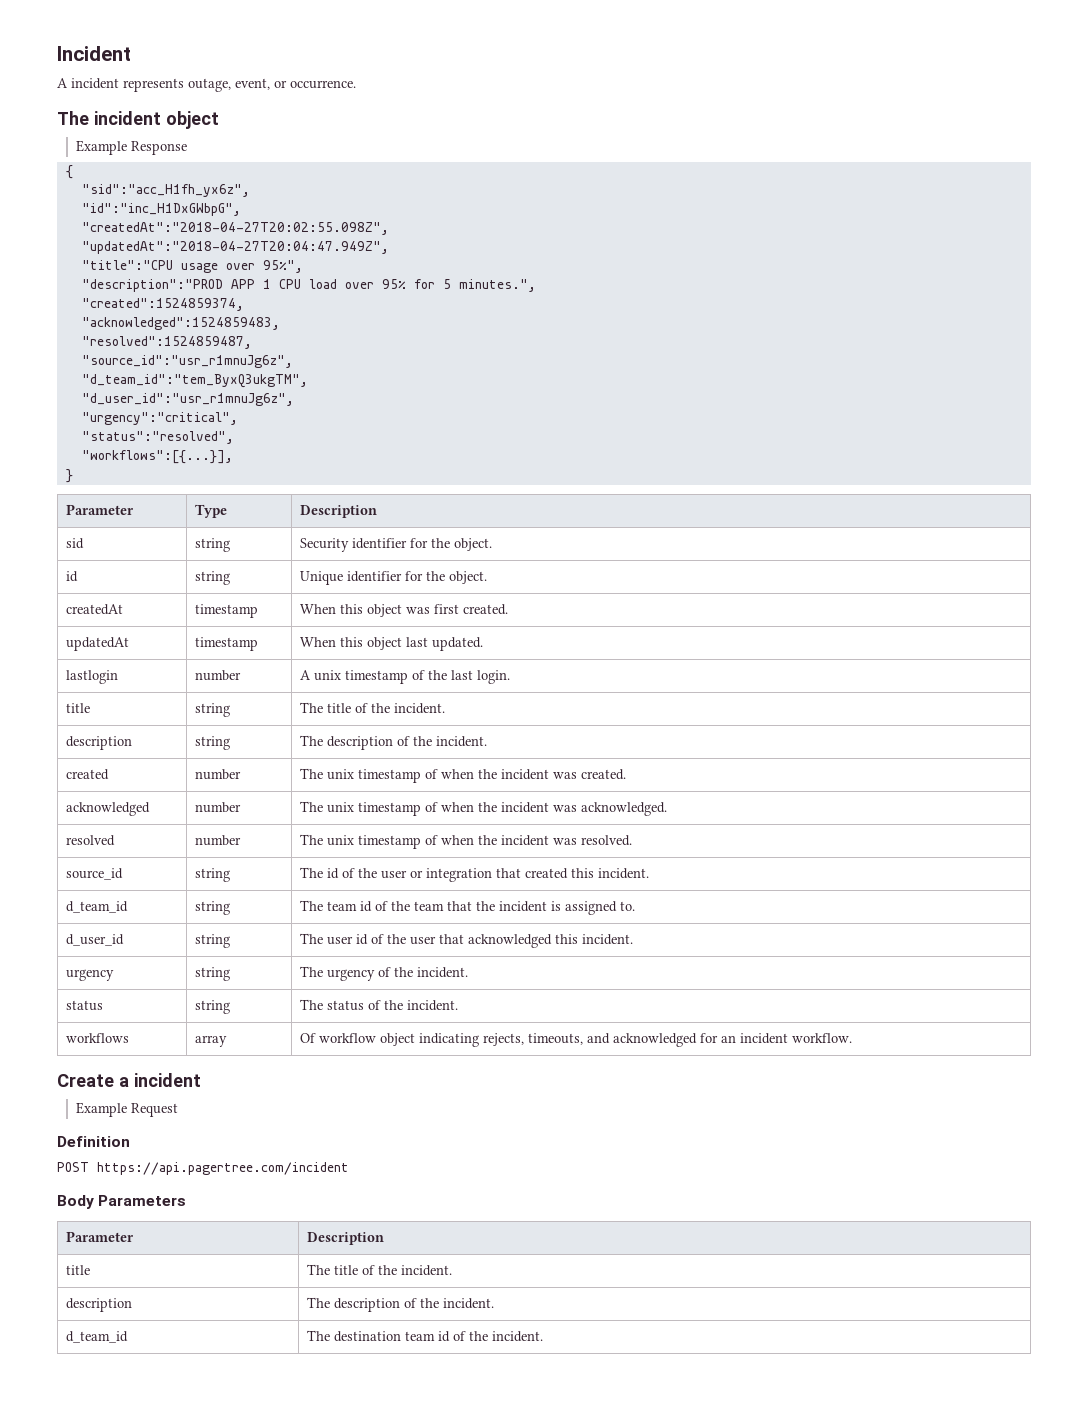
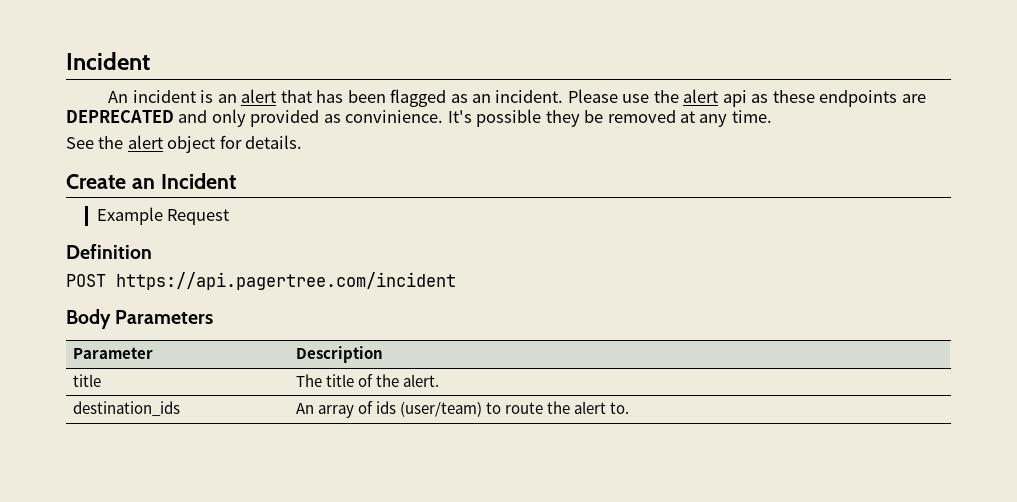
[57,46,131,61] [57,78,356,92] [57,111,219,129] [75,140,187,155] [65,165,73,179] [81,184,250,197] [81,203,241,216] [81,222,389,235] [81,241,389,254] [81,260,303,273] [81,279,536,292] [81,298,244,311] [81,317,280,330] [81,336,252,349] [81,355,293,368] [81,374,308,388] [81,393,294,406] [81,412,238,425] [81,431,234,444] [81,450,233,464] [65,469,73,483] [66,504,135,515] [195,504,228,518] [300,505,378,518] [66,538,85,549] [195,538,231,552] [300,538,493,552] [66,571,79,582] [195,571,231,585] [300,571,488,585] [66,604,124,615] [195,604,259,618] [300,604,509,617] [66,637,130,651] [195,637,259,651] [300,637,484,651] [66,670,119,684] [195,670,242,681] [300,670,511,684] [66,703,91,713] [195,703,231,717] [300,702,446,714] [66,736,133,750] [195,736,231,750] [300,735,488,750] [66,769,110,780] [195,769,242,780] [300,768,627,783] [66,802,151,816] [195,802,242,813] [300,801,668,816] [66,835,116,846] [195,835,242,846] [300,834,633,849] [66,868,124,880] [195,868,231,882] [300,867,650,882] [66,901,129,913] [195,901,231,915] [300,900,636,915] [66,934,125,946] [195,934,231,948] [300,933,634,948] [66,969,115,981] [195,967,231,981] [300,966,469,981] [66,1000,104,1011] [195,1000,231,1014] [300,999,459,1011] [66,1033,130,1043] [195,1035,228,1047] [300,1033,853,1047] Incident // A incident represents outage, event, or occurrence. // The incident object // Example Response // { // "sid":"acc_H1fh_yx6z", // "id":"inc_H1DxGWbpG", // "createdAt":"2018-04-27T20:02:55.098Z", // "updatedAt":"2018-04-27T20:04:47.949Z", // "title":"CPU usage over 95%", // "description":"PROD APP 1 CPU load over 95% for 5 minutes.", // "created":1524859374, // "acknowledged":1524859483, // "resolved":1524859487, // "source_id":"usr_r1mnuJg6z", // "d_team_id":"tem_ByxQ3ukgTM", // "d_user_id":"usr_r1mnuJg6z", // "urgency":"critical", // "status":"resolved", // "workflows":[{...}], // } // Parameter | Type | Description // sid | string | Security identifier for the object. // id | string | Unique identifier for the object. // createdAt | timestamp | When this object was first created. // updatedAt | timestamp | When this object last updated. // lastlogin | number | A unix timestamp of the last login. // title | string | The title of the incident. // description | string | The description of the incident. // created | number | The unix timestamp of when the incident was created. // acknowledged | number | The unix timestamp of when the incident was acknowledged. // resolved | number | The unix timestamp of when the incident was resolved. // source_id | string | The id of the user or integration that created this incident. // d_team_id | string | The team id of the team that the incident is assigned to. // d_user_id | string | The user id of the user that acknowledged this incident. // urgency | string | The urgency of the incident. // status | string | The status of the incident. // workflows | array | Of workflow object indicating rejects, timeouts, and acknowledged for an incident workflow. -> [66,52,150,70] [108,89,926,107] [66,109,772,127] [66,135,303,153] Incident // An incident is an alert that has been flagged as an incident. Please use the alert api as these endpoints are DEPRECATED and only provided as convinience. It's possible they be removed at any time. // See the alert object for details.
[118,1073,201,1087] a incident -> [131,173,236,189] an Incident
[401,1265,453,1276] [66,1298,133,1312] [307,1297,495,1312] [66,1331,129,1343] [307,1330,544,1342] incident. // description | The description of the incident. // d_team_id | The destination team id of the incident. -> [402,374,439,387] [72,401,180,416] [295,401,630,418] alert. // destination_ids | An array of ids (user/team) to route the alert to.

